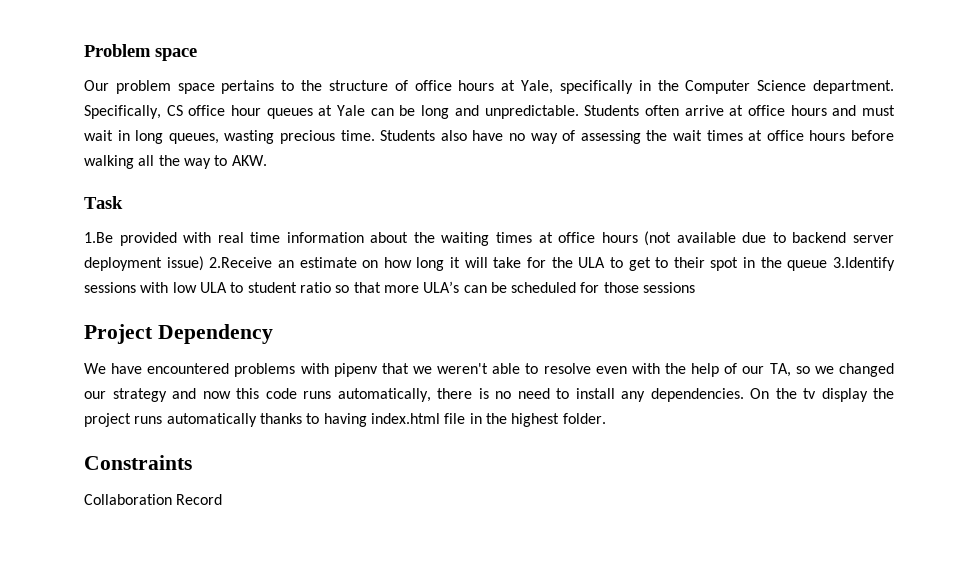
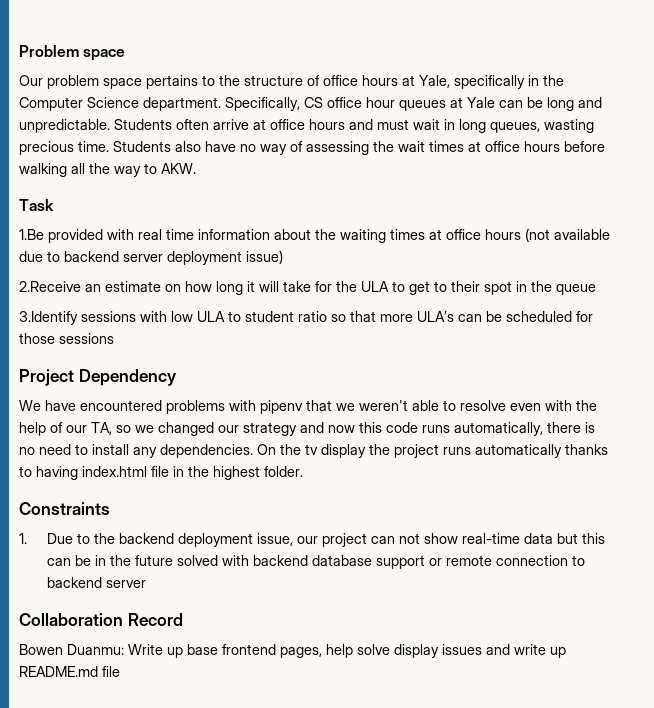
(204, 263) none -> (283, 257) //
(828, 265) none -> (596, 289) //
[84,494,223,505] Collaboration Record -> [19,533,606,547] [47,555,586,569] [47,577,147,588] [19,613,183,626] [19,644,566,658] [19,666,120,677] 1. Due to the backend deployment issue, our project can not show real-time data but this can be in the future solved with backend database support or remote connection to backend server // Collaboration Record // Bowen Duanmu: Write up base frontend pages, help solve display issues and write up README.md file

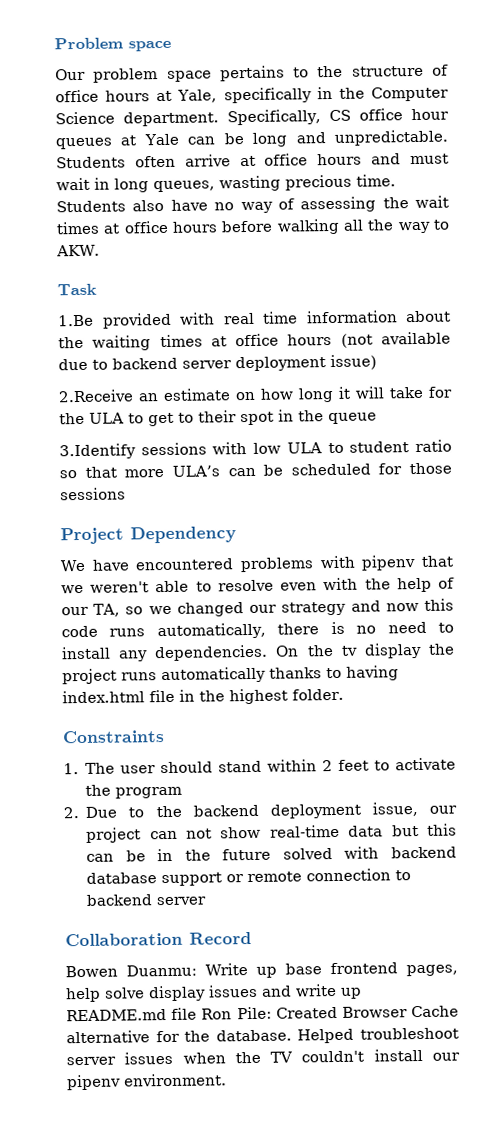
(27, 538) none -> [85,757,456,774] [85,784,183,799] [63,807,79,819] The user should stand within 2 feet to activate the program // 2.
(120, 671) none -> [201,1005,459,1020] [66,1027,459,1044] [66,1048,460,1066] [67,1073,227,1091] Ron Pile: Created Browser Cache alternative for the database. Helped troubleshoot server issues when the TV couldn't install our pipenv environment.

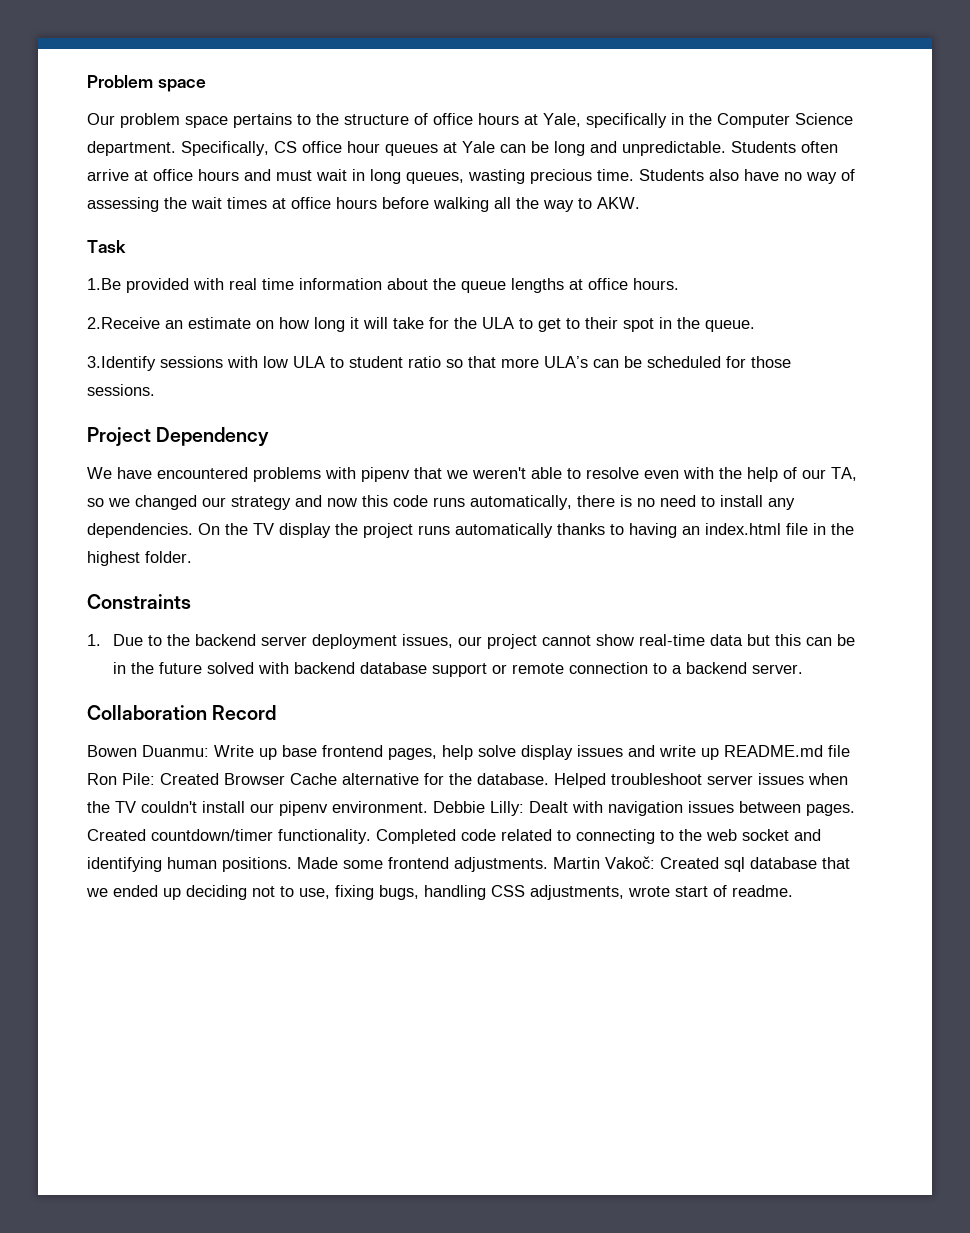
[92,331,451,351] [58,354,377,372] waiting times at office hours (not available due to backend server deployment issue) -> [461,278,679,293] queue lengths at office hours.
[328,412,377,425] queue -> [705,320,755,332] queue.
[60,487,126,501] sessions -> [87,384,155,396] sessions.
[340,645,358,656] tv -> [253,523,274,535] TV
(399, 673) none -> [682,526,700,535] an
[85,757,456,774] [85,784,183,799] [63,802,457,819] [86,827,213,843] The user should stand within 2 feet to activate the program // 2. Due to the backend deployment issue, our project can not -> [112,634,591,649] Due to the backend server deployment issues, our project cannot
[86,894,208,906] backend server -> [671,662,803,674] a backend server.
(227, 1080) none -> [433,801,855,816] [87,829,821,844] [87,856,850,872] [86,885,793,900] Debbie Lilly: Dealt with navigation issues between pages. Created countdown/timer functionality. Completed code related to connecting to the web socket and identifying human positions. Made some frontend adjustments. Martin Vakoč: Created sql database that we ended up deciding not to use, fixing bugs, handling CSS adjustments, wrote start of readme.

